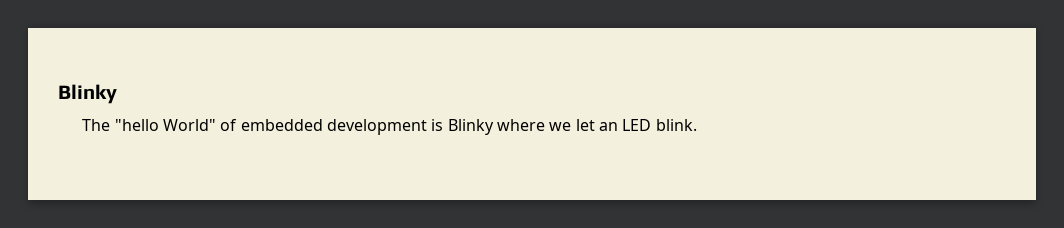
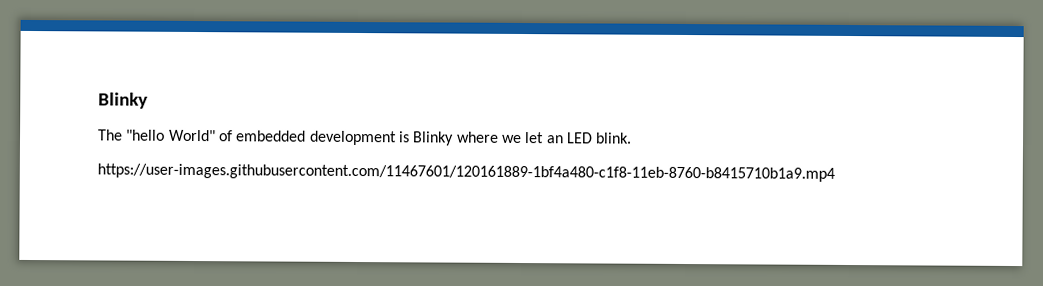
(697, 125) none -> [97,163,835,182] // https://user-images.githubusercontent.com/11467601/120161889-1bf4a480-c1f8-11eb-8760-b8415710b1a9.mp4

